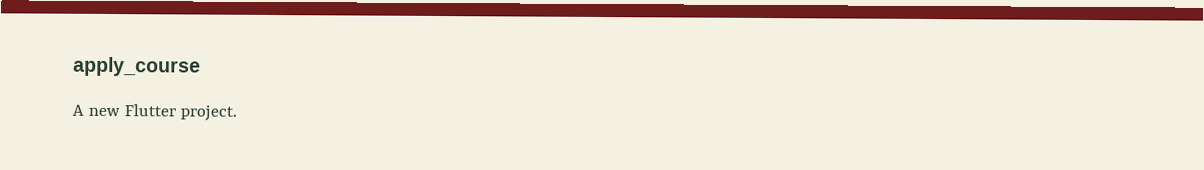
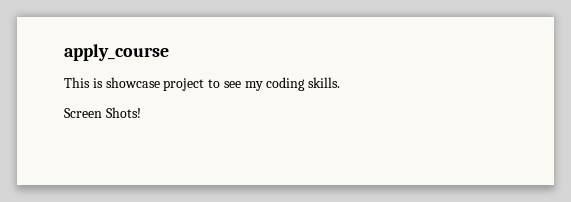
[72,104,237,121] A new Flutter project. -> [64,77,341,91] [64,107,141,118] This is showcase project to see my coding skills. // Screen Shots!

